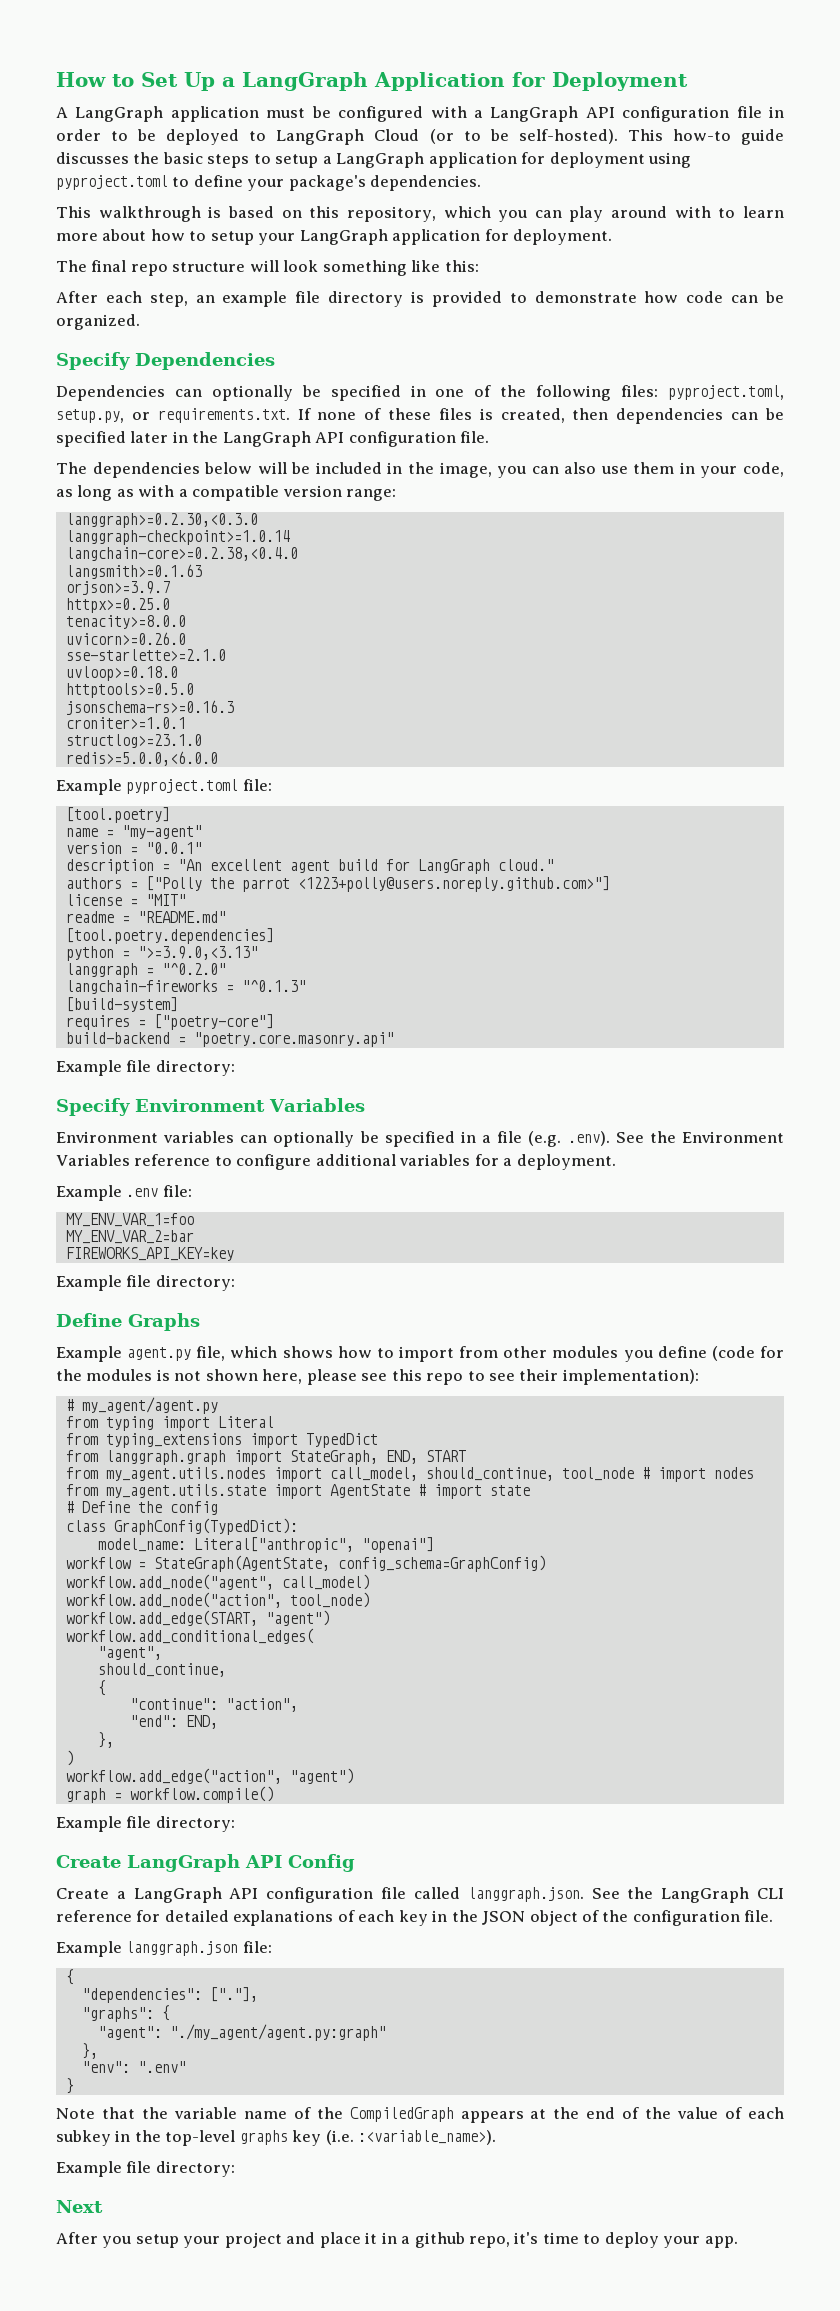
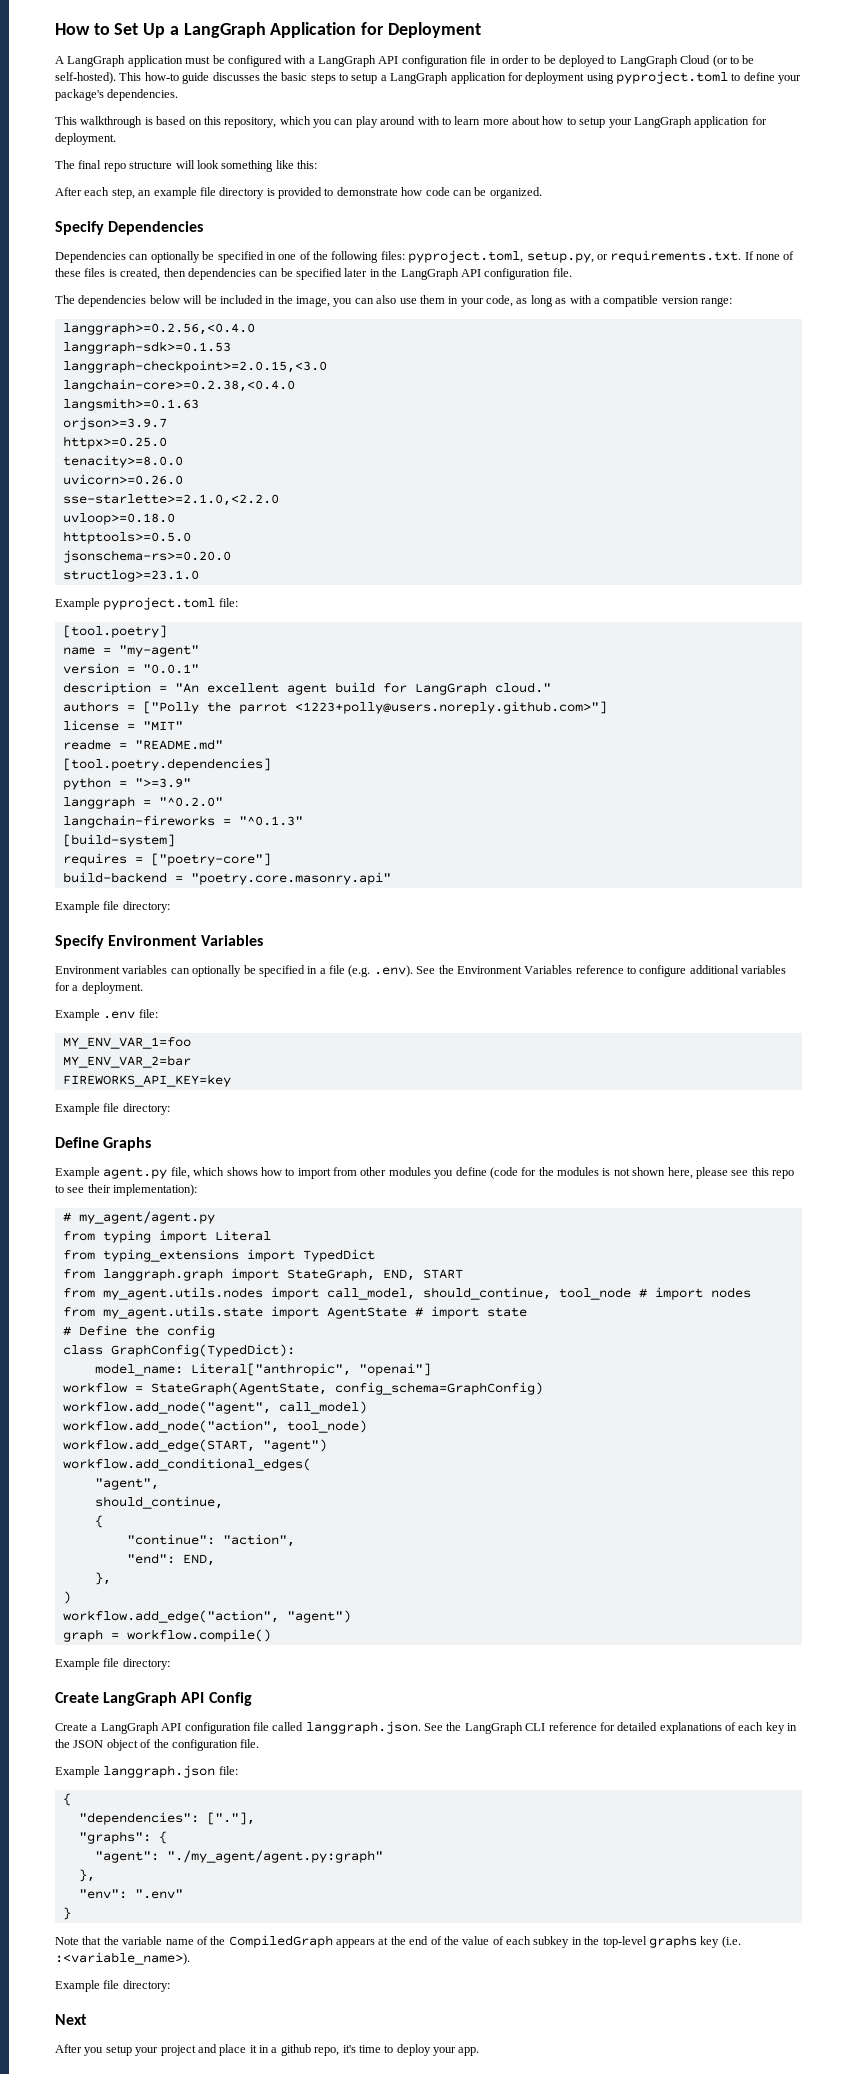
[65,513,258,528] [65,530,290,545] langgraph>=0.2.30,<0.3.0 // langgraph-checkpoint>=1.0.14 -> [62,322,255,335] [62,341,231,354] [62,360,327,373] langgraph>=0.2.56,<0.4.0 // langgraph-sdk>=0.1.53 // langgraph-checkpoint>=2.0.15,<3.0
[65,649,226,661] sse-starlette>=2.1.0 -> [62,494,279,506] sse-starlette>=2.1.0,<2.2.0
[65,700,234,715] [65,717,186,729] jsonschema-rs>=0.16.3 // croniter>=1.0.1 -> [62,550,231,563] jsonschema-rs>=0.20.0
[65,751,218,766] // redis>=5.0.0,<6.0.0 -> (199, 576) none
[137,946,258,960] ">=3.9.0,<3.13" -> [134,778,191,788] ">=3.9"

